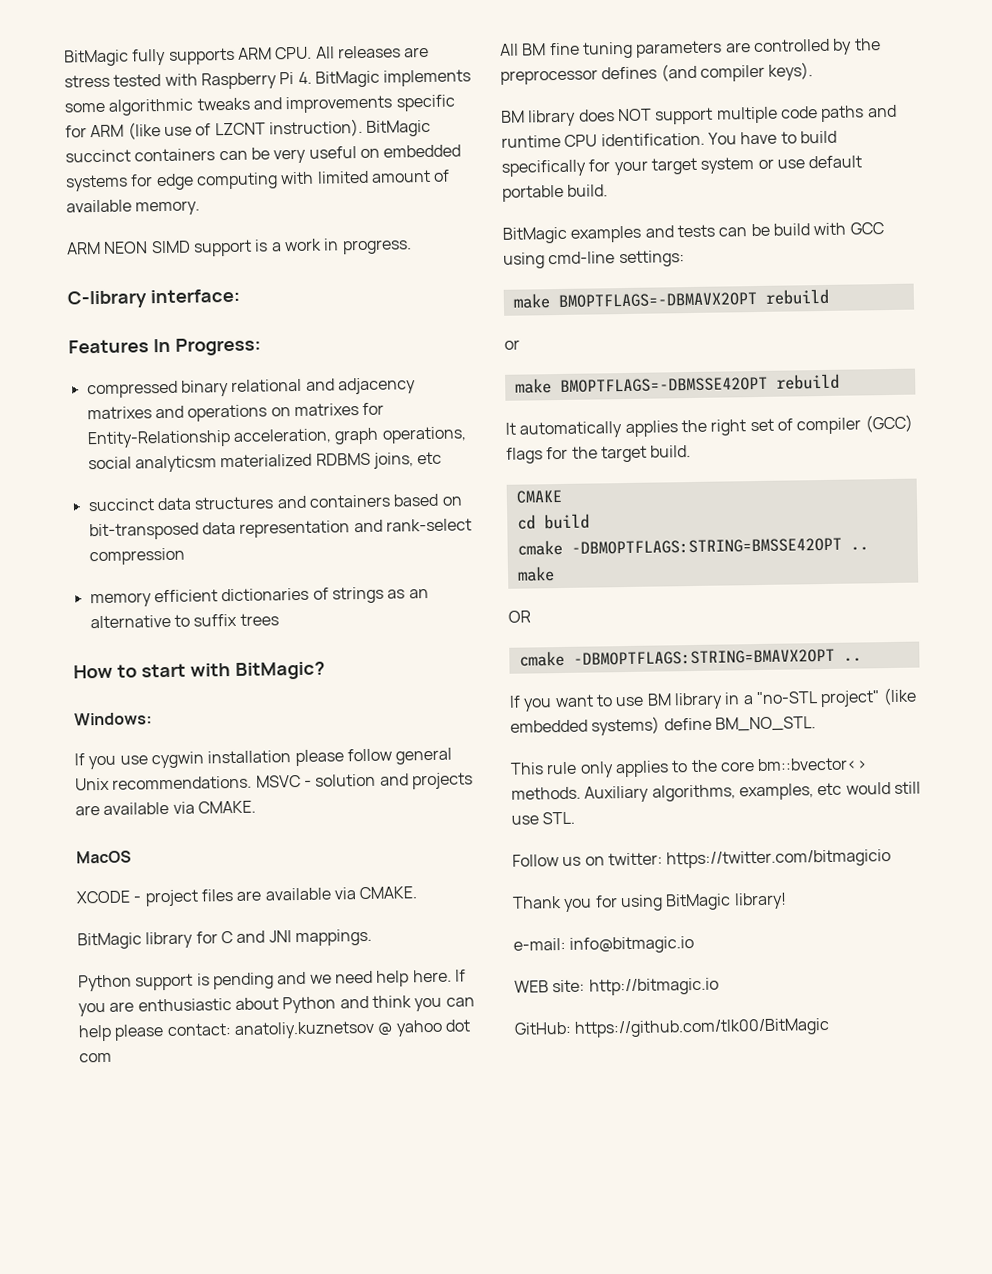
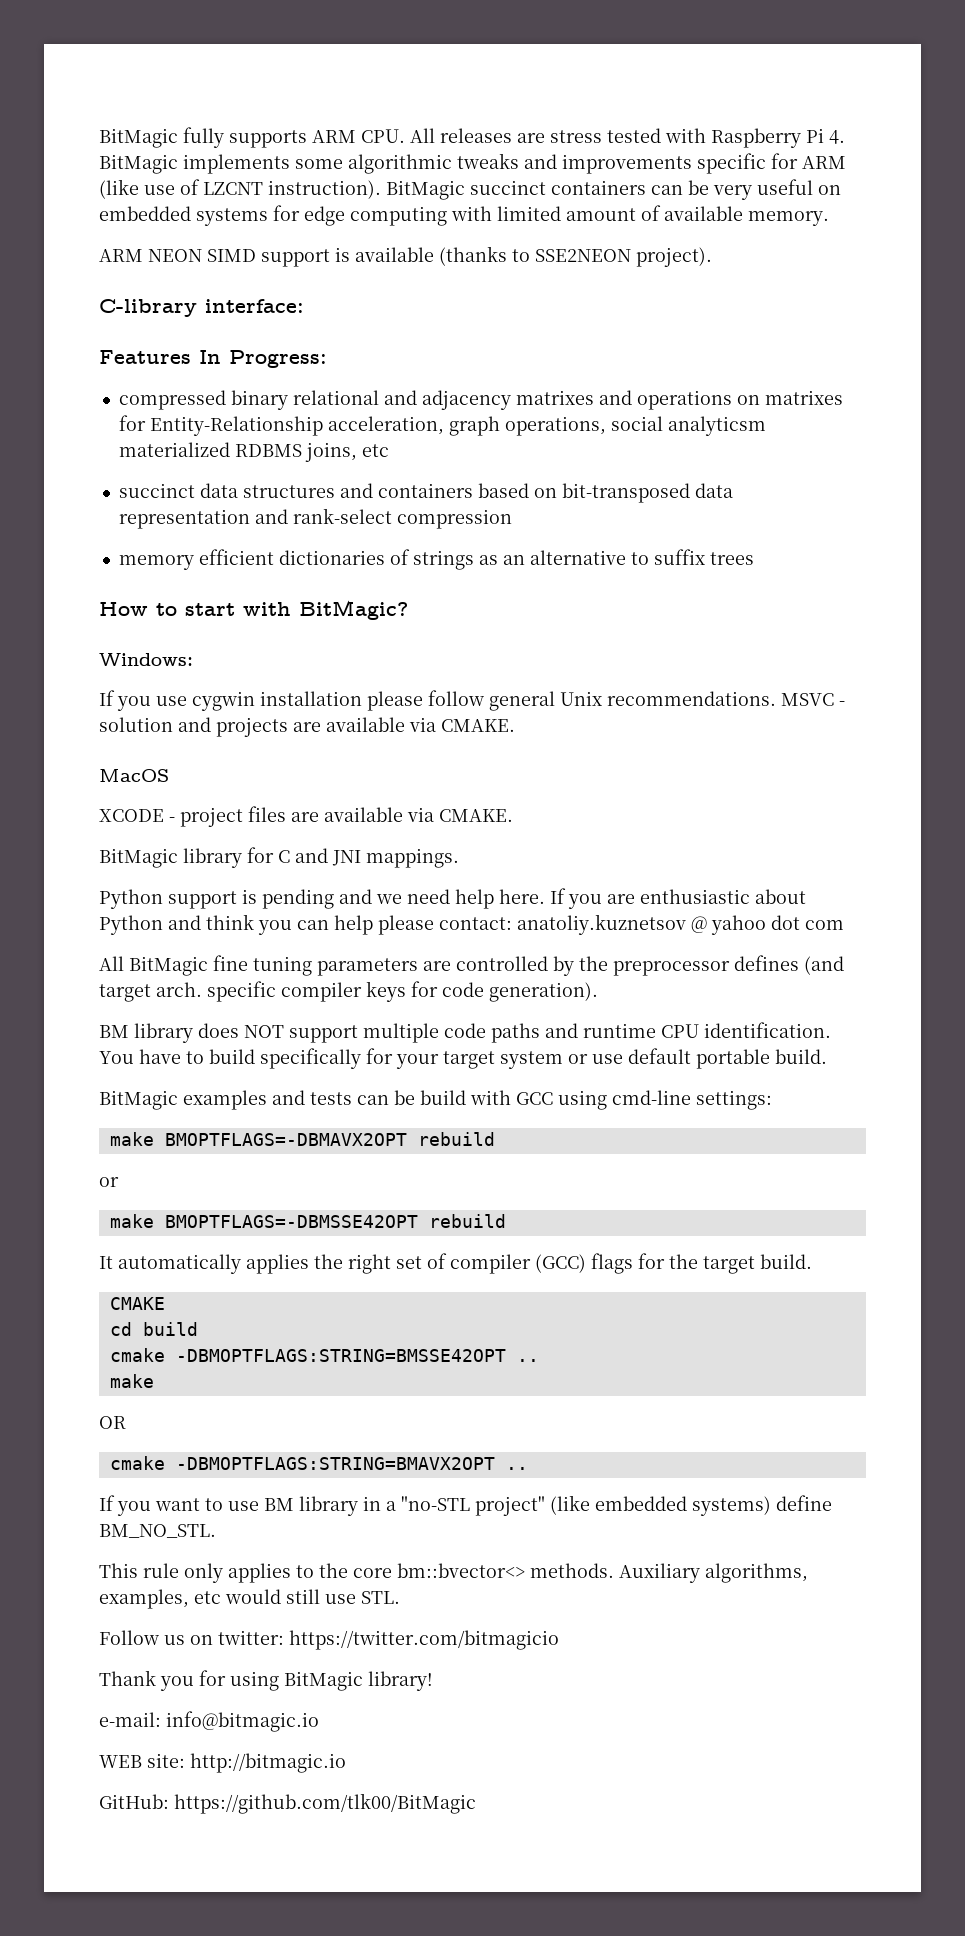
[270,238,412,255] a work in progress. -> [355,246,712,267] available (thanks to SSE2NEON project).
[521,43,547,56] BM -> [129,956,208,976] BitMagic
[699,62,814,82] compiler keys). -> [99,981,598,1002] target arch. specific compiler keys for code generation).

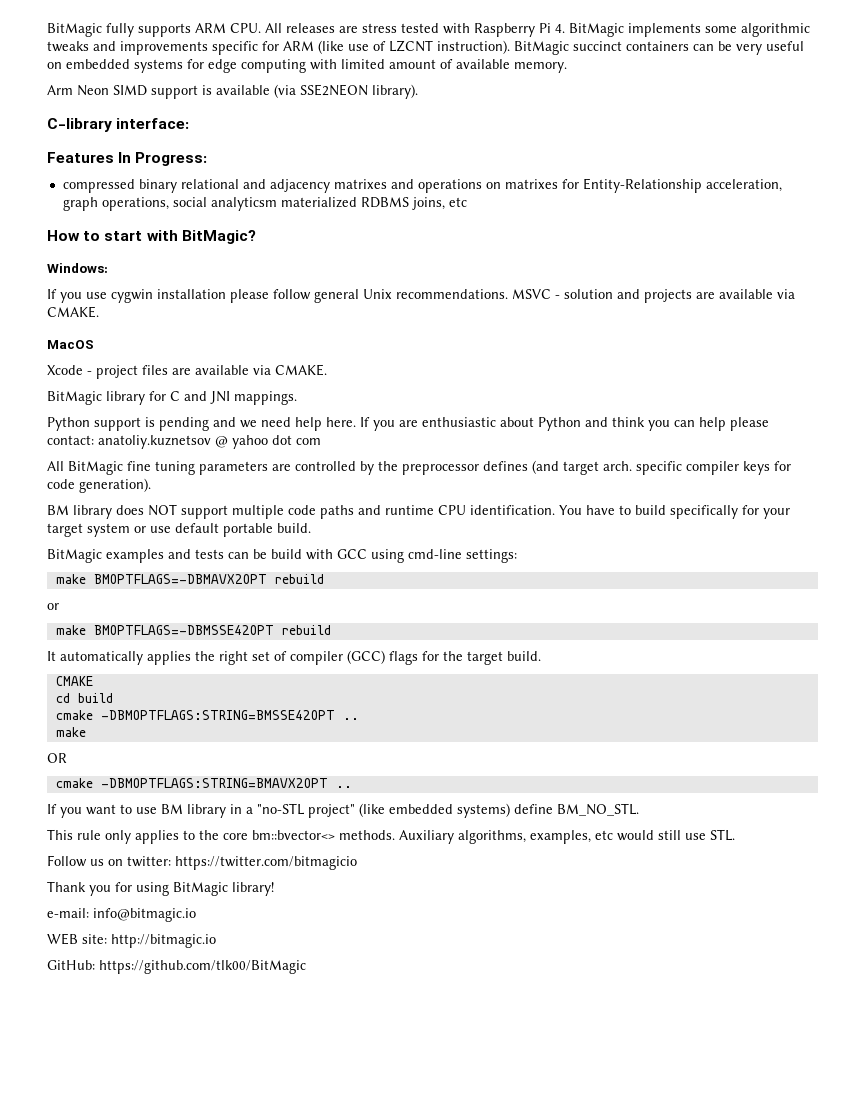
[99,249,202,262] ARM NEON -> [47,85,109,96] Arm Neon
[439,246,712,267] (thanks to SSE2NEON project). -> [274,84,418,99] (via SSE2NEON library).
[118,483,733,503] [118,508,512,529] [118,549,754,570] // succinct data structures and containers based on bit-transposed data representation and rank-select compression // memory efficient dictionaries of strings as an alternative to suffix trees -> (467, 202) none
[99,809,164,822] XCODE -> [47,365,83,375] Xcode

